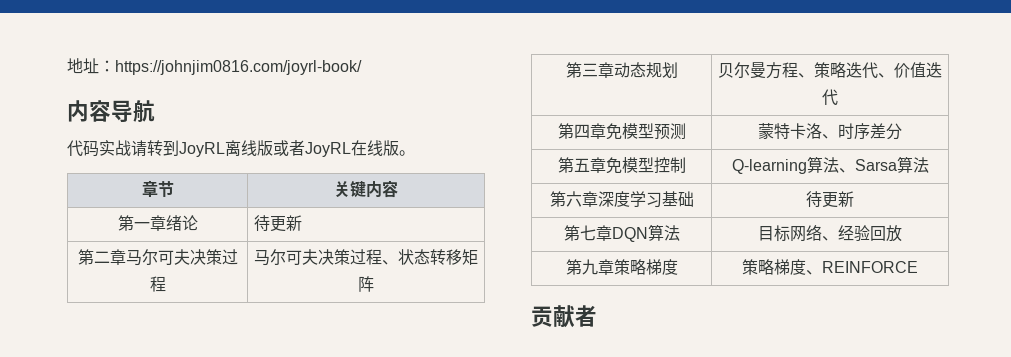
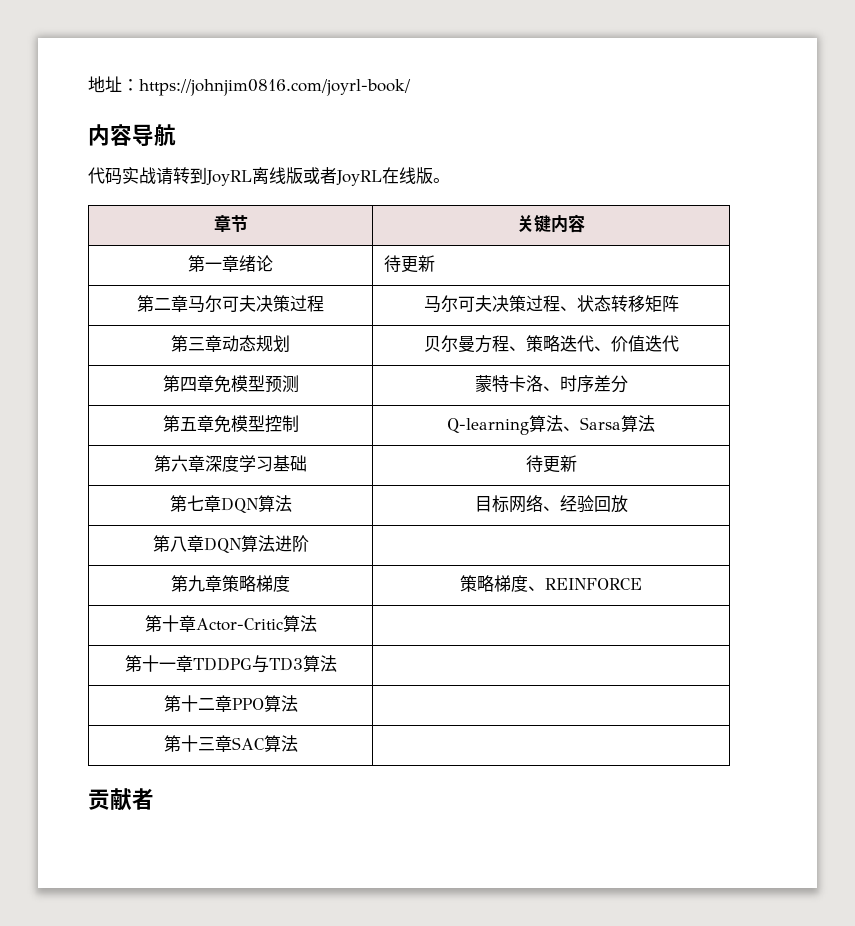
(902, 233) none -> [152,535,309,553] // 第八章DQN算法进阶 |
(918, 267) none -> [144,615,317,632] [124,655,337,673] [163,695,298,712] [163,735,298,752] // 第十章Actor-Critic算法 | // 第十一章TDDPG与TD3算法 | // 第十二章PPO算法 | // 第十三章SAC算法 |

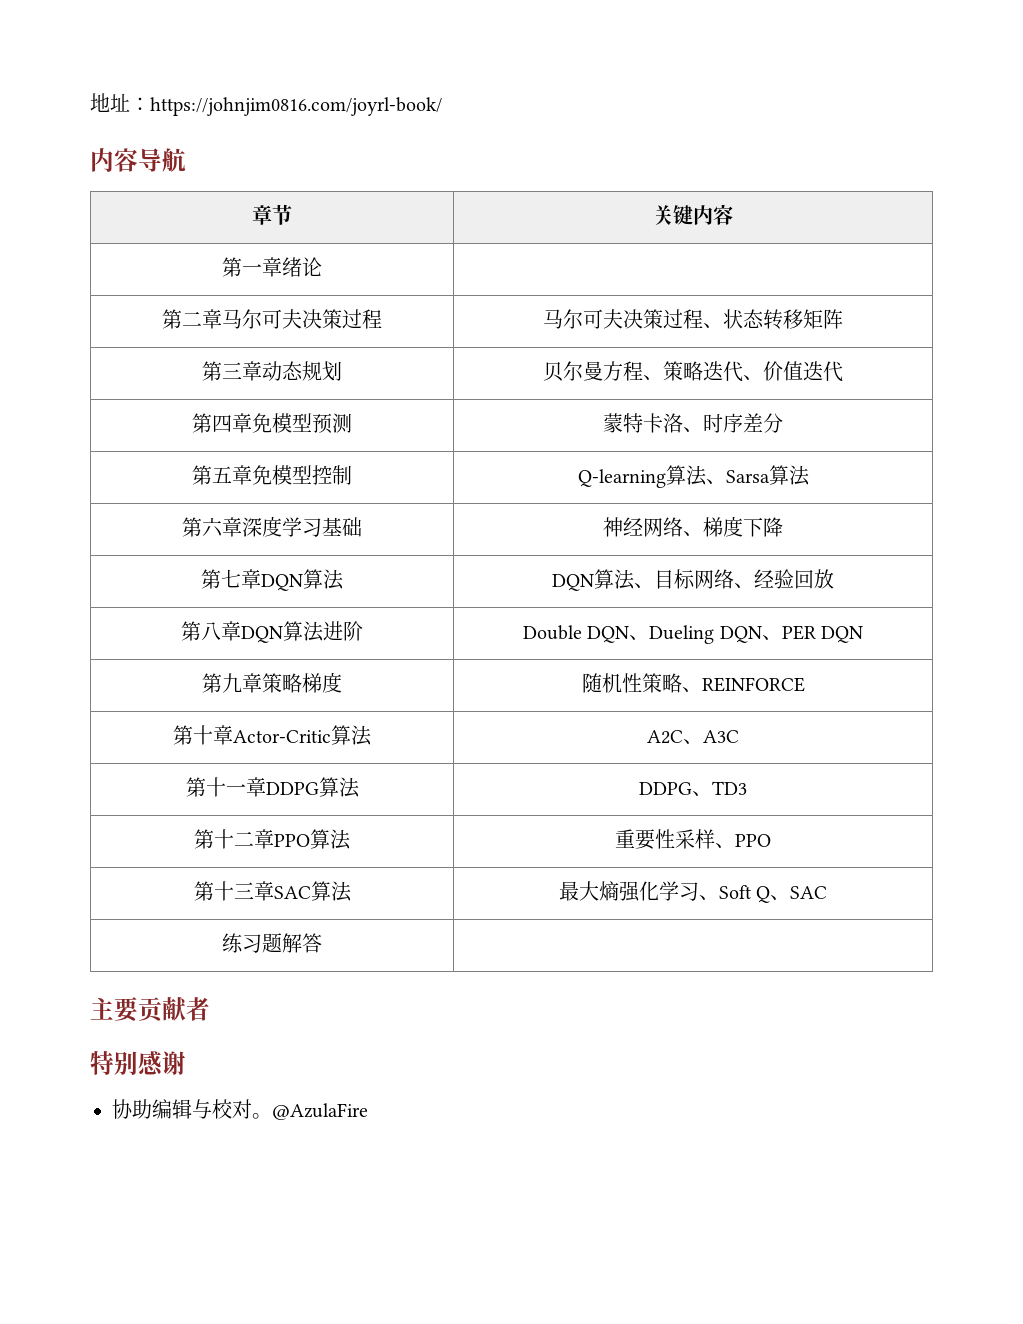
[88,167,450,186] // 代码实战请转到JoyRL离线版或者JoyRL在线版。 -> (186, 160) none
[383,255,435,273] 待更新 -> (322, 267) none
[525,455,577,473] 待更新 -> [603,516,783,537] 神经网络、梯度下降
(292, 503) none -> [552,569,654,591] DQN算法、
(309, 543) none -> [522,625,864,644] Double DQN、Dueling DQN、PER DQN
[459,575,528,592] 策略梯度 -> [581,673,682,693] 随机性策略
(317, 623) none -> [647,730,739,744] A2C、A3C
[192,655,337,673] TDDPG与TD3算法 | -> [265,777,360,798] [639,781,747,796] DDPG算法 | DDPG、TD3
(298, 703) none -> [615,829,771,850] 重要性采样、PPO
[88,788,154,811] // 贡献者 -> [558,881,828,903] [222,933,322,953] [90,997,210,1023] [90,1051,186,1076] [112,1099,368,1120] 最大熵强化学习、Soft Q、SAC // 练习题解答 | // 主要贡献者 // 特别感谢 // 协助编辑与校对。@AzulaFire

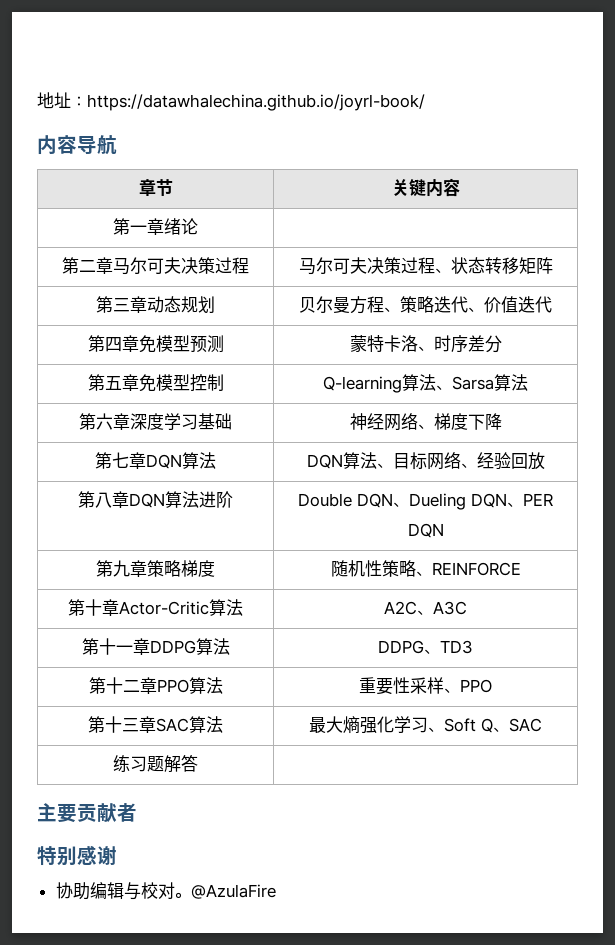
[150,97,442,116] https://johnjim0816.com/joyrl-book/ -> [87,94,425,111] https://datawhalechina.github.io/joyrl-book/

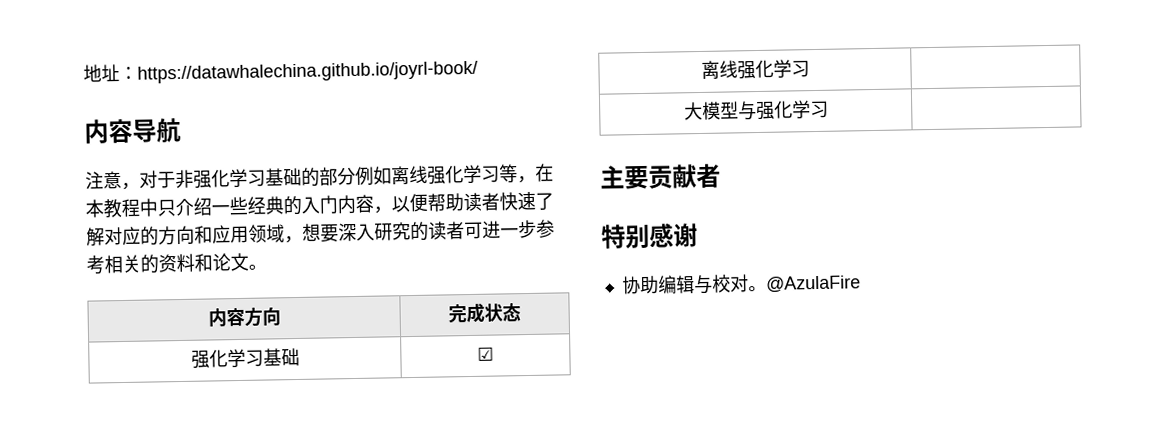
[138,179,173,196] [391,178,460,197] [113,218,198,235] [62,257,249,275] [298,257,553,275] [96,296,215,313] [299,296,552,314] [87,335,224,353] [349,335,502,353] [87,374,224,392] [323,374,528,393] [79,413,232,430] [349,413,502,431] [95,452,216,469] [306,452,545,470] [78,491,233,508] [298,493,553,510] [407,523,444,538] [96,560,215,577] [330,560,521,577] [68,599,243,616] [384,601,467,615] [81,638,230,655] [378,640,473,654] [88,677,223,694] [359,677,492,695] [88,716,223,733] [309,716,542,734] [113,754,198,773] // 章节 | 关键内容 // 第一章绪论 | // 第二章马尔可夫决策过程 | 马尔可夫决策过程、状态转移矩阵 // 第三章动态规划 | 贝尔曼方程、策略迭代、价值迭代 // 第四章免模型预测 | 蒙特卡洛、时序差分 // 第五章免模型控制 | Q-learning算法、Sarsa算法 // 第六章深度学习基础 | 神经网络、梯度下降 // 第七章DQN算法 | DQN算法、目标网络、经验回放 // 第八章DQN算法进阶 | Double DQN、Dueling DQN、PER DQN // 第九章策略梯度 | 随机性策略、REINFORCE // 第十章Actor-Critic算法 | A2C、A3C // 第十一章DDPG算法 | DDPG、TD3 // 第十二章PPO算法 | 重要性采样、PPO // 第十三章SAC算法 | 最大熵强化学习、Soft Q、SAC // 练习题解答 -> [85,163,554,191] [85,191,554,219] [86,219,555,247] [86,252,267,275] [207,306,281,328] [447,302,521,324] [190,347,300,369] [476,346,494,361] [700,59,810,80] [683,100,829,121] // 注意，对于非强化学习基础的部分例如离线强化学习等，在本教程中只介绍一些经典的入门内容，以便帮助读者快速了解对应的方向和应用领域，想要深入研究的读者可进一步参考相关的资料和论文。 // 内容方向 | 完成状态 // 强化学习基础 | ☑ // 离线强化学习 | // 大模型与强化学习

